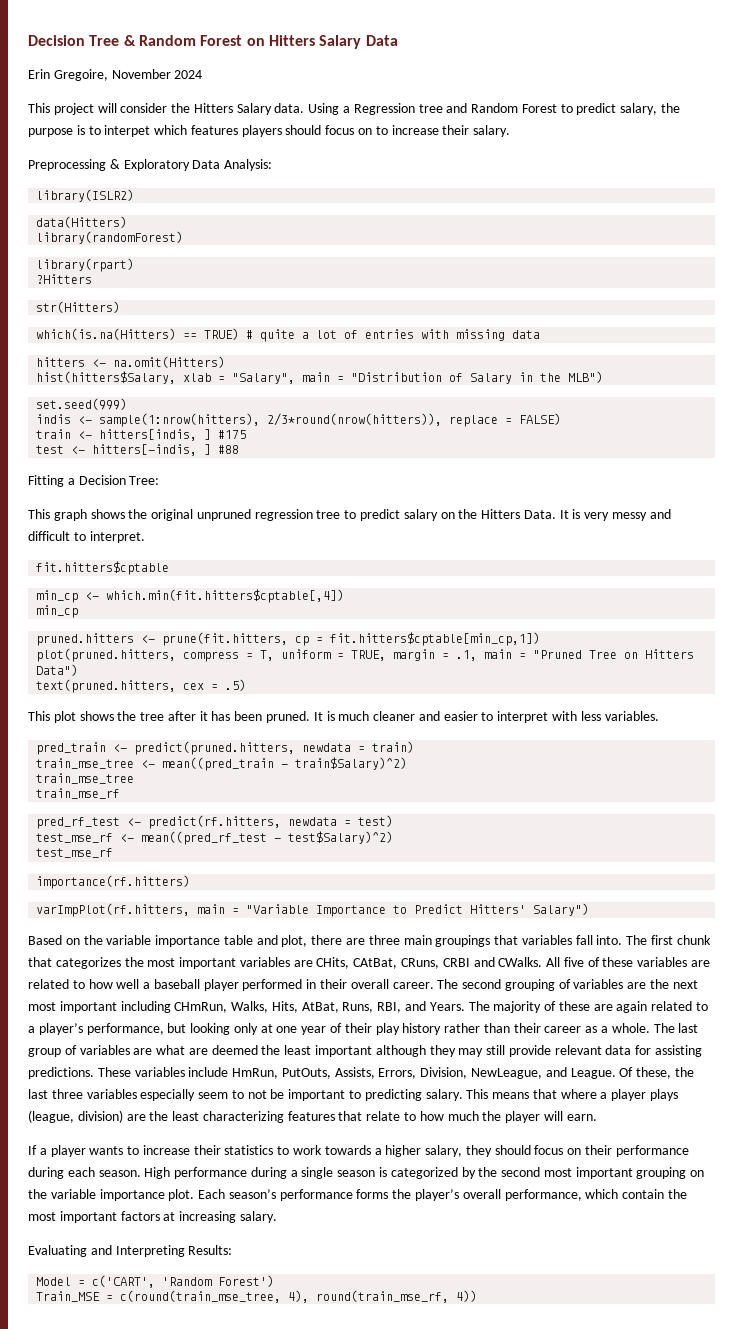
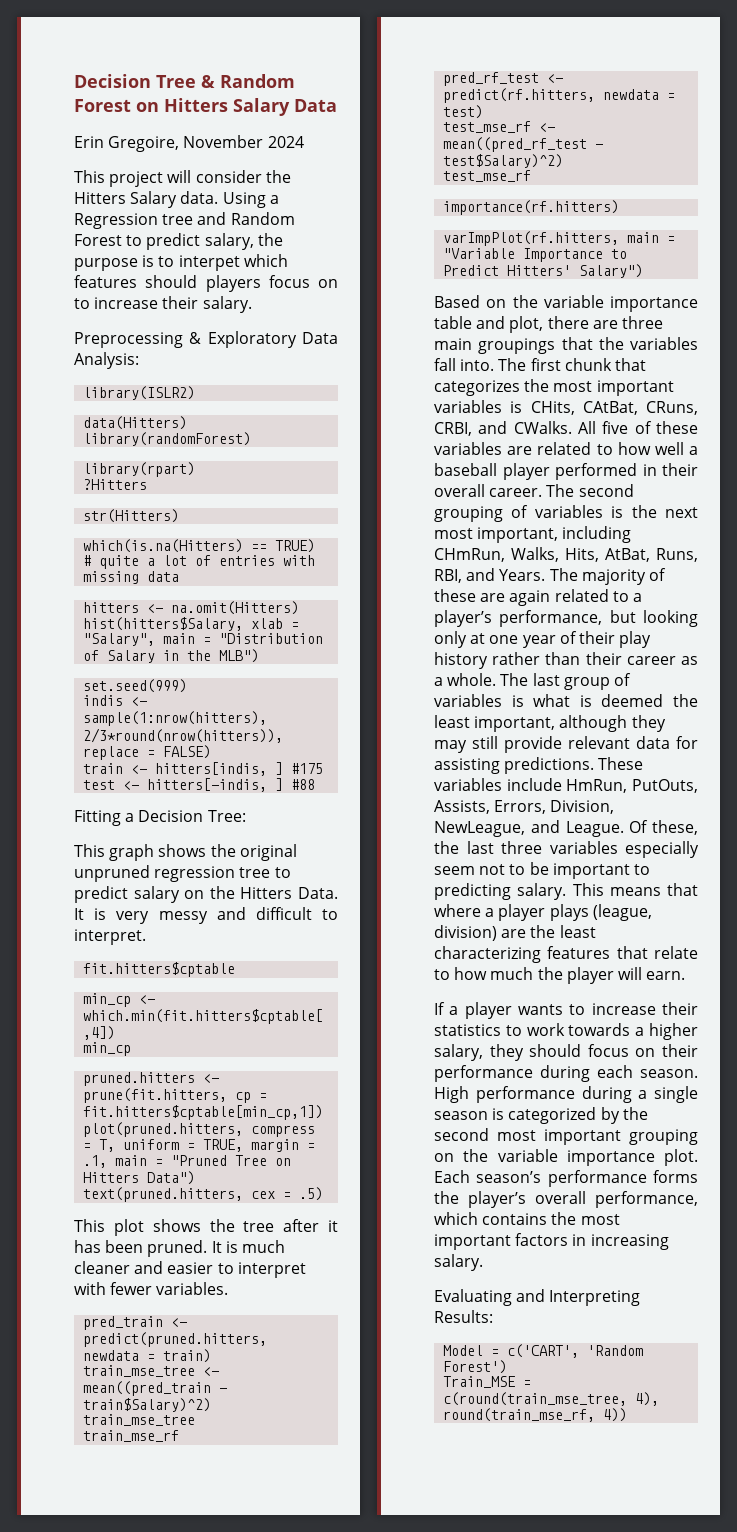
[241,125,322,137] players should -> [145,275,261,292] should players
[580,711,601,721] less -> [110,1282,153,1295] fewer
(519, 940) none -> [598,337,624,350] the
[293,960,313,967] are -> [510,401,523,413] is
[442,958,470,967] CRBI -> [434,422,472,436] CRBI,
[627,982,647,989] are -> [611,506,624,518] is
[59,1001,117,1013] important -> [477,527,559,543] important,
[133,1045,208,1055] are what are -> [511,694,592,707] is what is
[315,1045,373,1057] important -> [474,716,556,732] important,
[231,1090,267,1099] to not -> [479,864,526,875] not to
[622,1189,665,1199] contain -> [482,1213,548,1225] contains
[163,1212,176,1221] at -> [572,1234,587,1246] in

